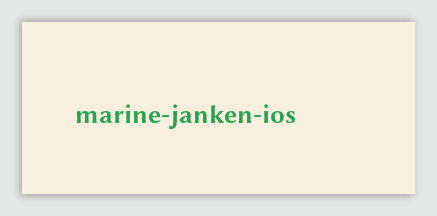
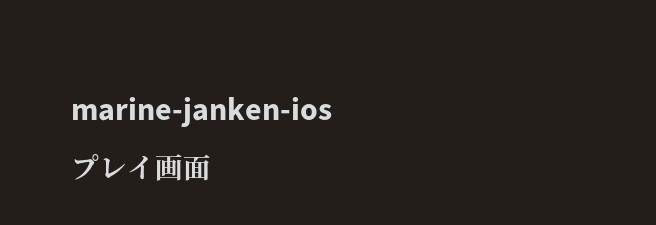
(296, 116) none -> [71,154,211,181] // プレイ画面

